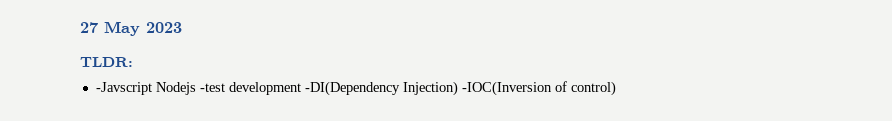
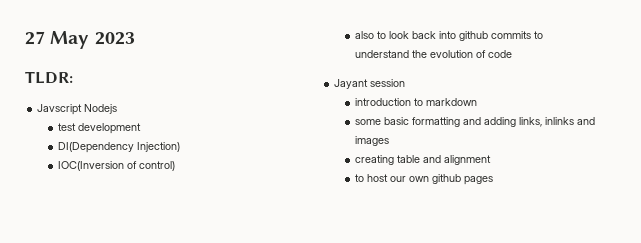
[95,82,152,95] -Javscript -> [37,104,83,115] Javscript
[199,83,225,92] -test -> [58,123,77,131] // test
[304,81,400,96] -DI(Dependency -> [58,142,135,153] // DI(Dependency
[461,81,552,96] -IOC(Inversion -> [58,161,125,171] // IOC(Inversion
(616, 88) none -> [355,31,544,41] [355,50,513,58] [334,79,406,89] [355,98,478,106] [355,117,596,127] [355,136,390,146] [355,155,492,165] [355,174,494,185] // also to look back into github commits to understand the evolution of code // Jayant session // introduction to markdown // some basic formatting and adding links, inlinks and images // creating table and alignment // to host our own github pages

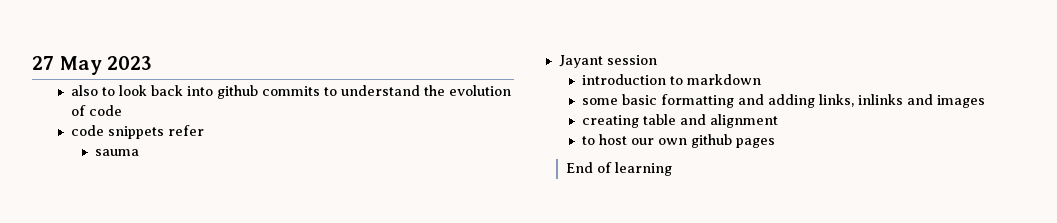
[25,71,73,84] [37,104,118,115] [58,123,142,134] [58,142,181,153] [58,161,176,171] // TLDR: // Javscript Nodejs // test development // DI(Dependency Injection) // IOC(Inversion of control) -> (153, 63) none
(513, 54) none -> [71,125,205,139] [94,149,139,156] // code snippets refer // sauma
(494, 180) none -> [566,162,673,176] // End of learning

